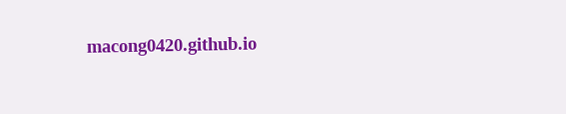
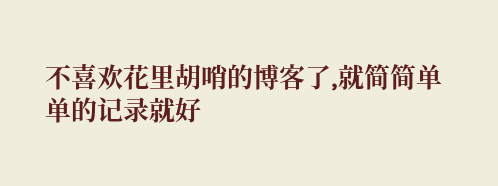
[86,36,257,57] macong0420.github.io -> [45,64,442,91] [45,97,201,123] 不喜欢花里胡哨的博客了,就简简单单的记录就好

